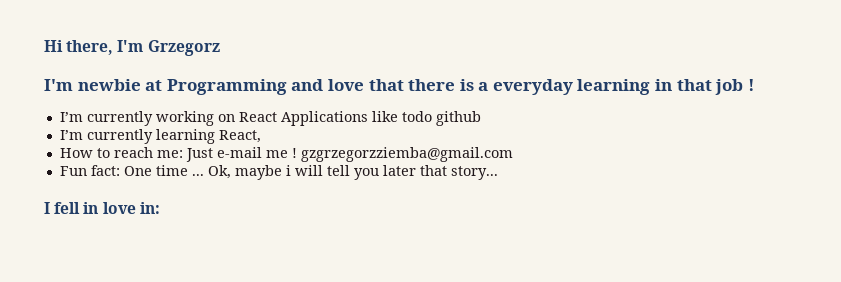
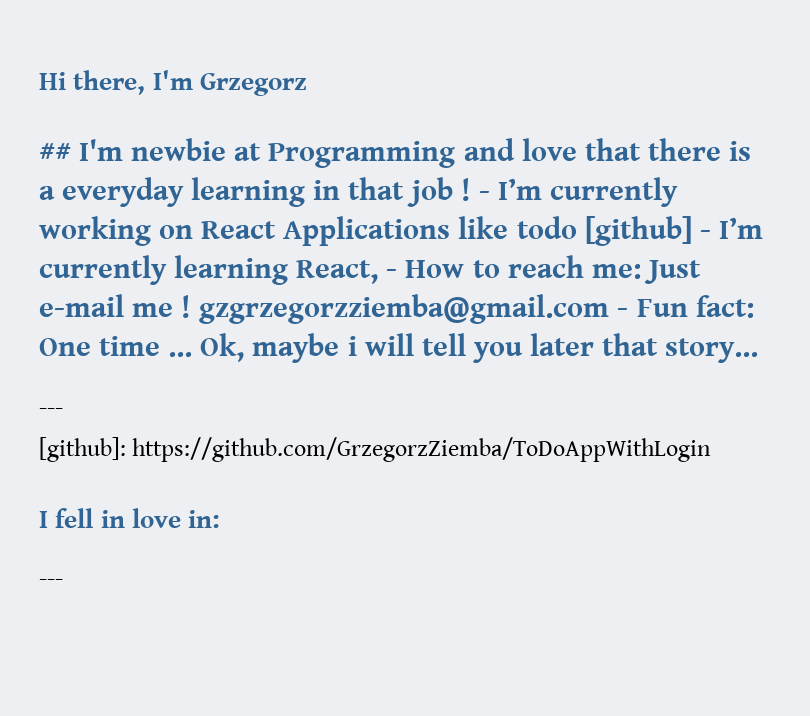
(220, 48) none -> [39,143,71,161] ##
(755, 85) // -> [478,191,490,200] -
[435,111,481,126] github // -> [584,216,711,246] [github] -
(261, 136) // -> [386,269,398,278] -
(513, 154) // -> [617,308,629,317] -
(498, 173) none -> [39,408,63,415] [39,437,712,462] // --- // [github]: https://github.com/GrzegorzZiemba/ToDoAppWithLogin
(160, 208) none -> [39,579,63,586] // ---

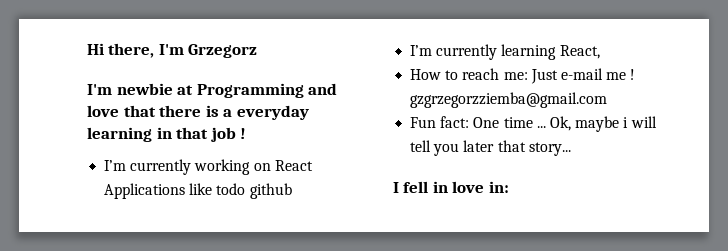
[39,143,71,161] ## -> (258, 51) none
[478,191,490,200] - -> (247, 133) //
[584,216,711,246] [github] - -> [249,183,292,199] github //
[386,269,398,278] - -> (600, 52) //
[617,308,629,317] - -> (608, 100) //
[39,408,63,415] [39,437,712,462] // --- // [github]: https://github.com/GrzegorzZiemba/ToDoAppWithLogin -> (571, 149) none
[39,579,63,586] // --- -> (509, 187) none

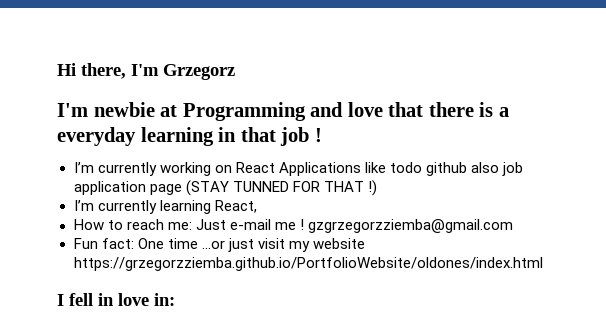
(292, 191) none -> [470,162,523,176] [73,180,377,196] also job application page (STAY TUNNED FOR THAT !)
[536,116,657,132] [410,140,571,156] ... Ok, maybe i will tell you later that story... -> [201,238,365,252] [73,257,543,271] ...or just visit my website https://grzegorzziemba.github.io/PortfolioWebsite/oldones/index.html

